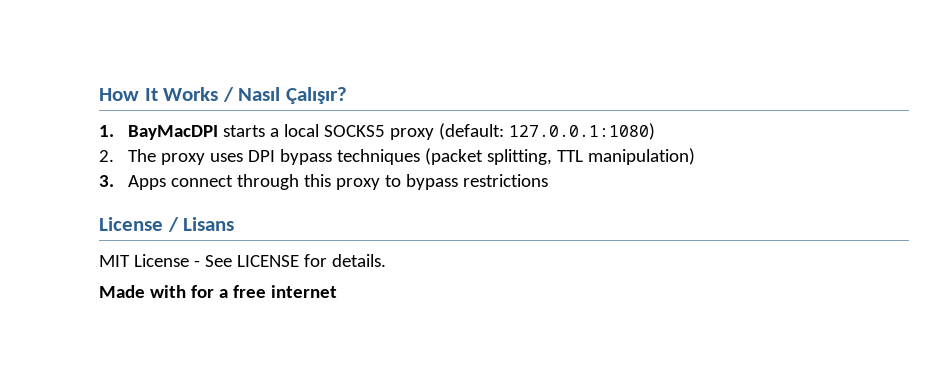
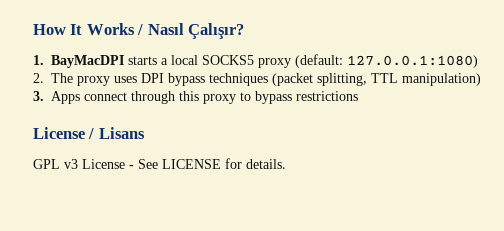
[99,255,130,267] MIT -> [33,159,78,169] GPL v3
[99,285,337,298] // Made with for a free internet -> (286, 164) none

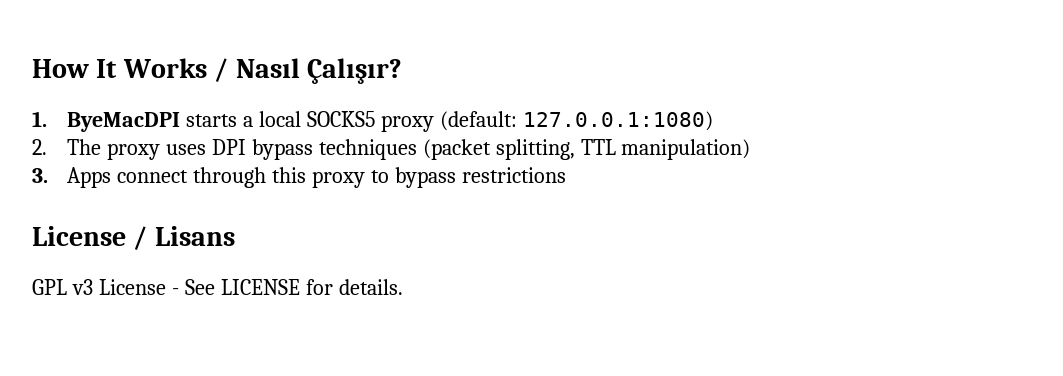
[51,55,124,68] BayMacDPI -> [67,112,181,132] ByeMacDPI

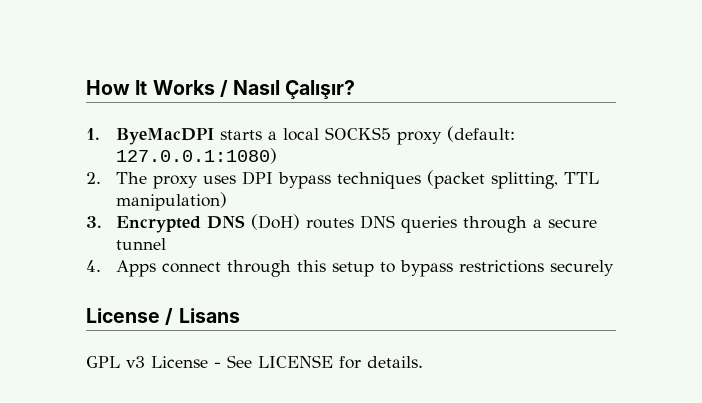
(48, 175) none -> [116,214,598,233] [116,238,167,250] [86,260,101,272] Encrypted DNS (DoH) routes DNS queries through a secure tunnel // 4.
[311,171,365,188] proxy -> [332,262,375,277] setup
(566, 175) none -> [550,260,615,276] securely

